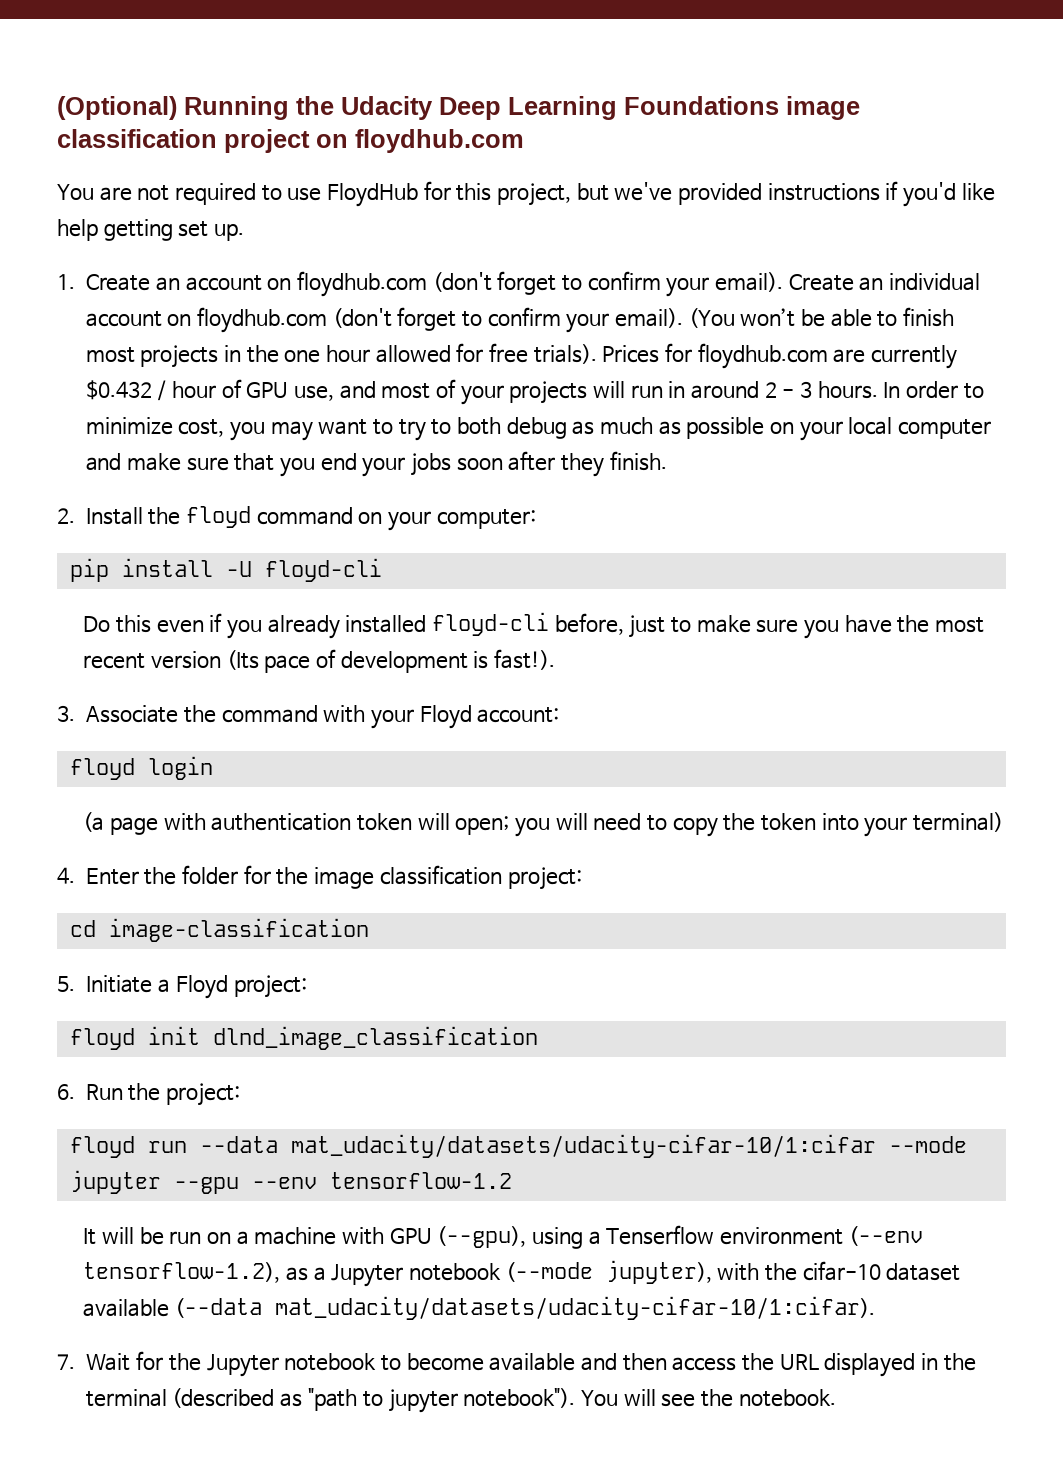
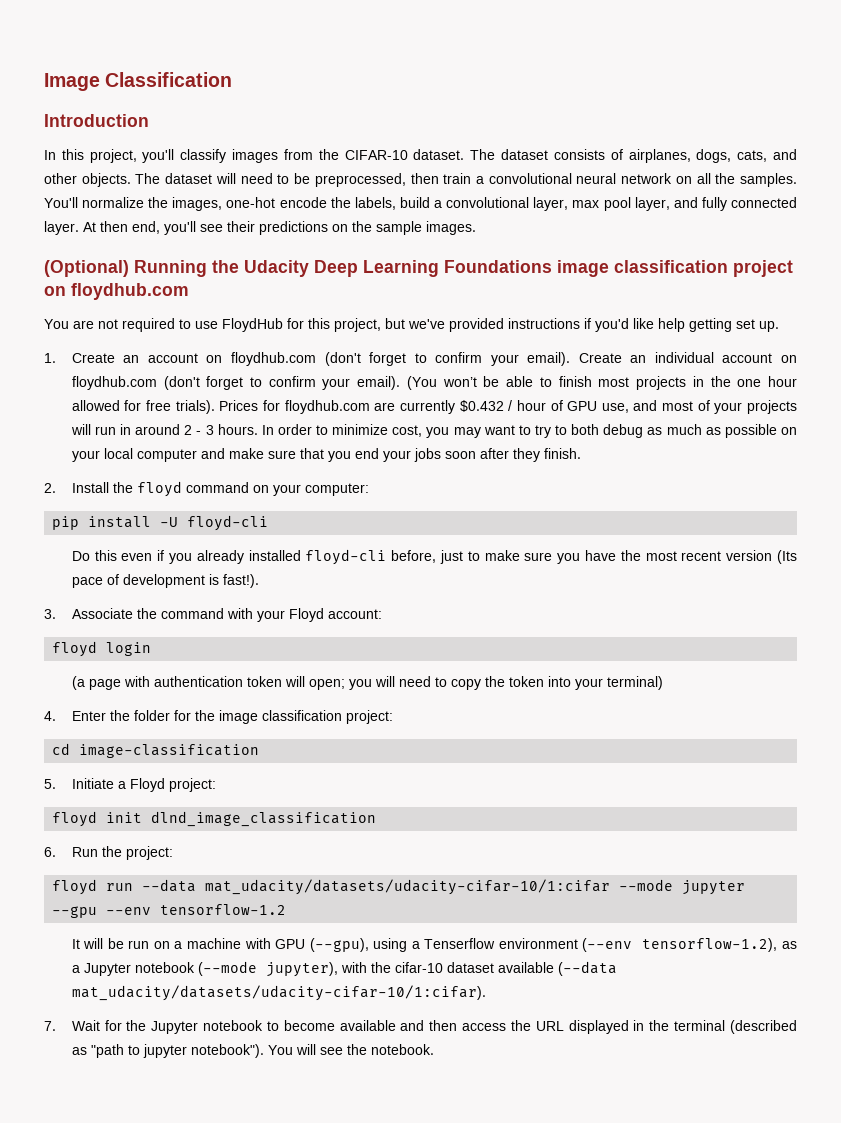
(57, 108) none -> [44,72,233,91] [44,114,149,127] [44,149,798,163] [44,173,797,187] [44,197,798,211] [44,221,476,235] Image Classification // Introduction // In this project, you'll classify images from the CIFAR-10 dataset. The dataset consists of airplanes, dogs, cats, and other objects. The dataset will need to be preprocessed, then train a convolutional neural network on all the samples. You'll normalize the images, one-hot encode the labels, build a convolutional layer, max pool layer, and fully connected layer. At then end, you'll see their predictions on the sample images. //

